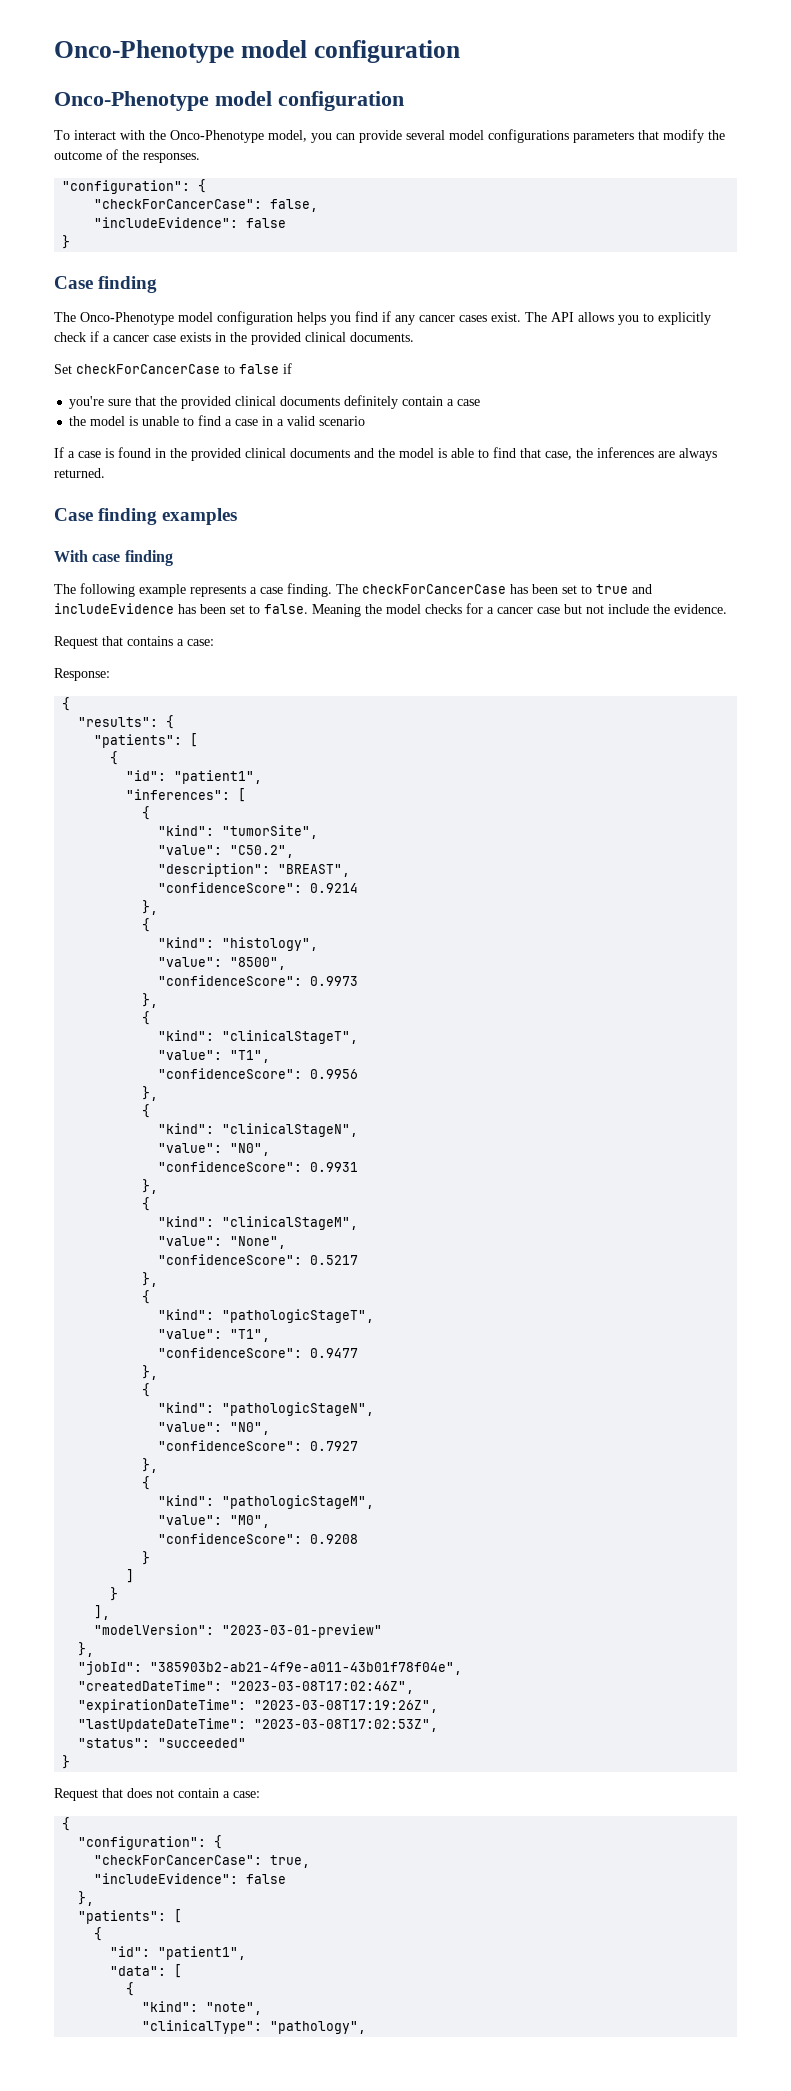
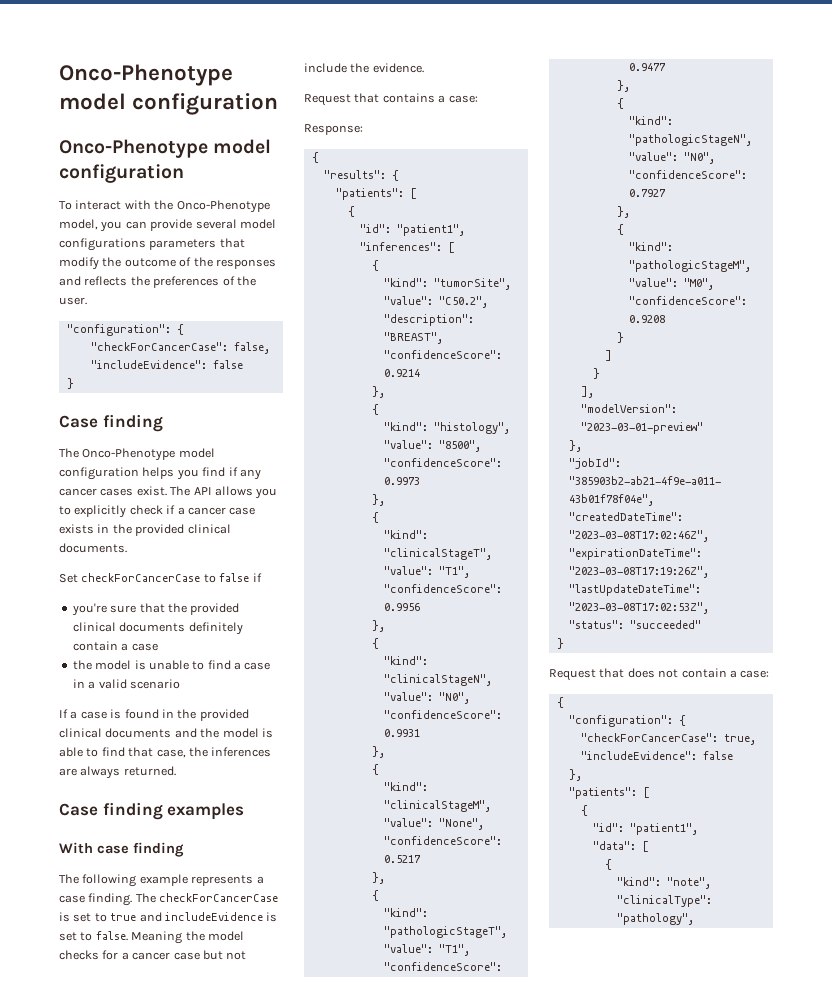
[143,153,200,163] responses. -> [215,259,276,269] [59,276,256,288] [59,297,87,305] responses and reflects the preferences of the user.
[510,584,558,594] has been -> [59,912,70,922] is
[178,604,226,614] has been -> [266,912,278,922] is

